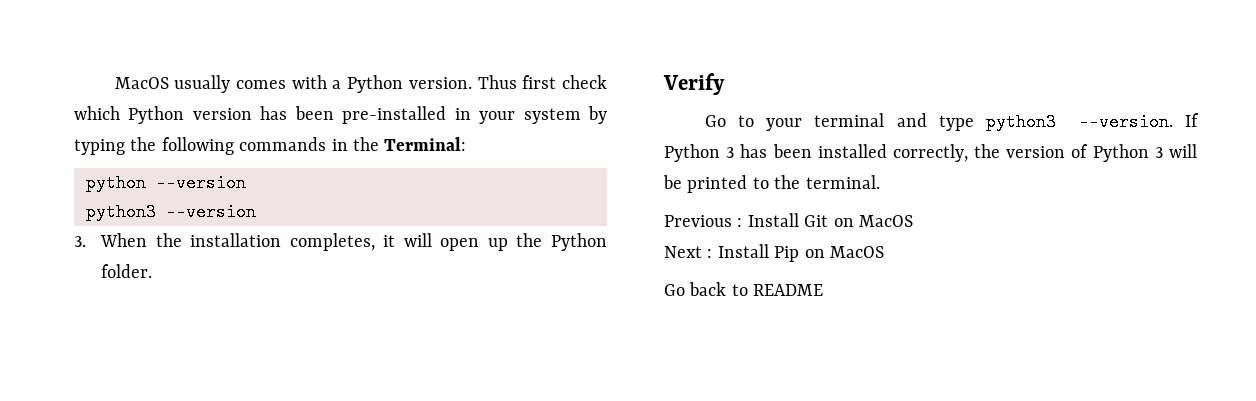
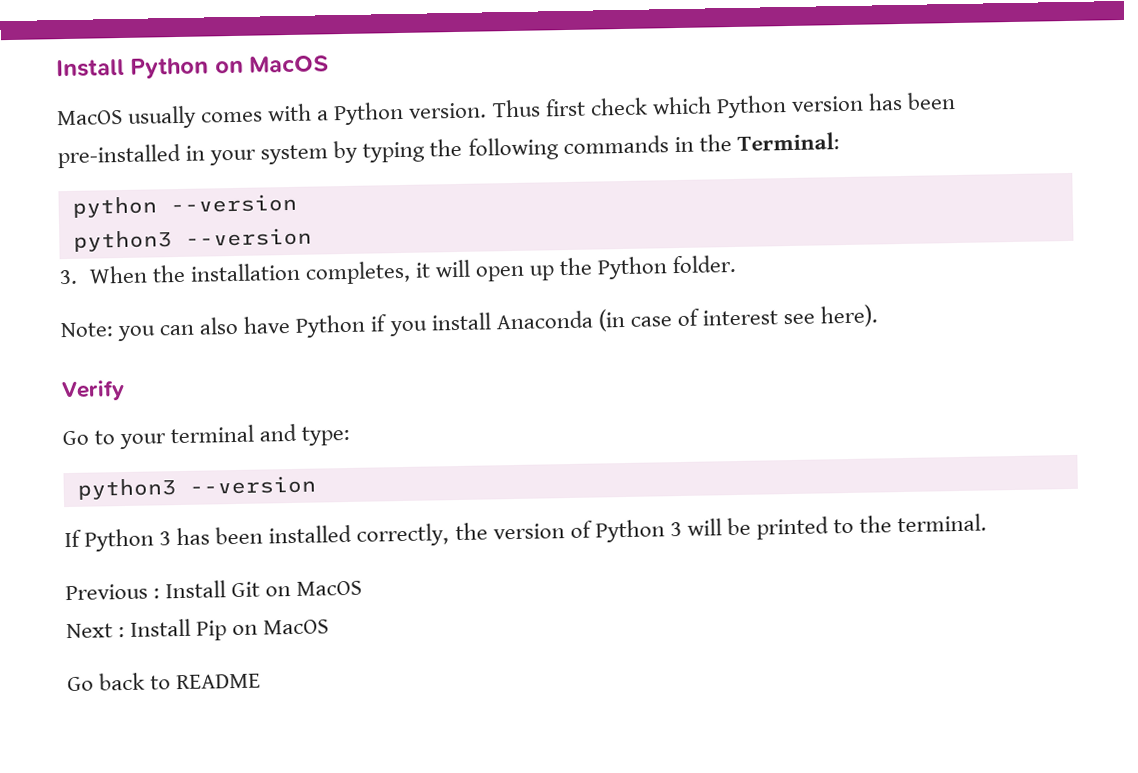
(114, 83) none -> [56,55,330,79] Install Python on MacOS //
(153, 271) none -> [60,304,879,342] // Note: you can also have Python if you install Anaconda (in case of interest see here).
[938,113,1173,131] type python3 --version. -> [301,425,352,446] [76,475,316,500] type: // python3 --version //

